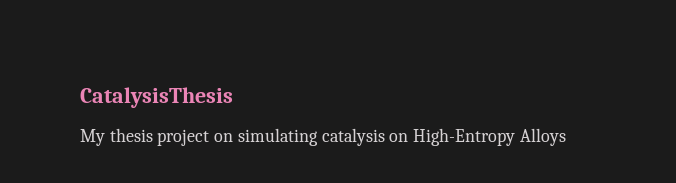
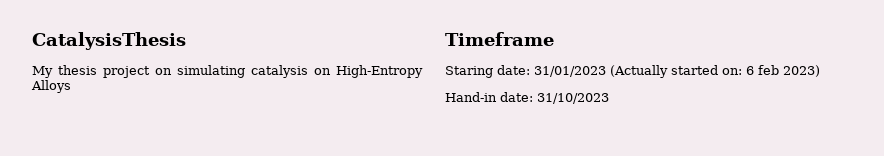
(566, 137) none -> [445,32,554,46] [445,65,820,78] [445,92,609,104] // Timeframe // Staring date: 31/01/2023 (Actually started on: 6 feb 2023) // Hand-in date: 31/10/2023

